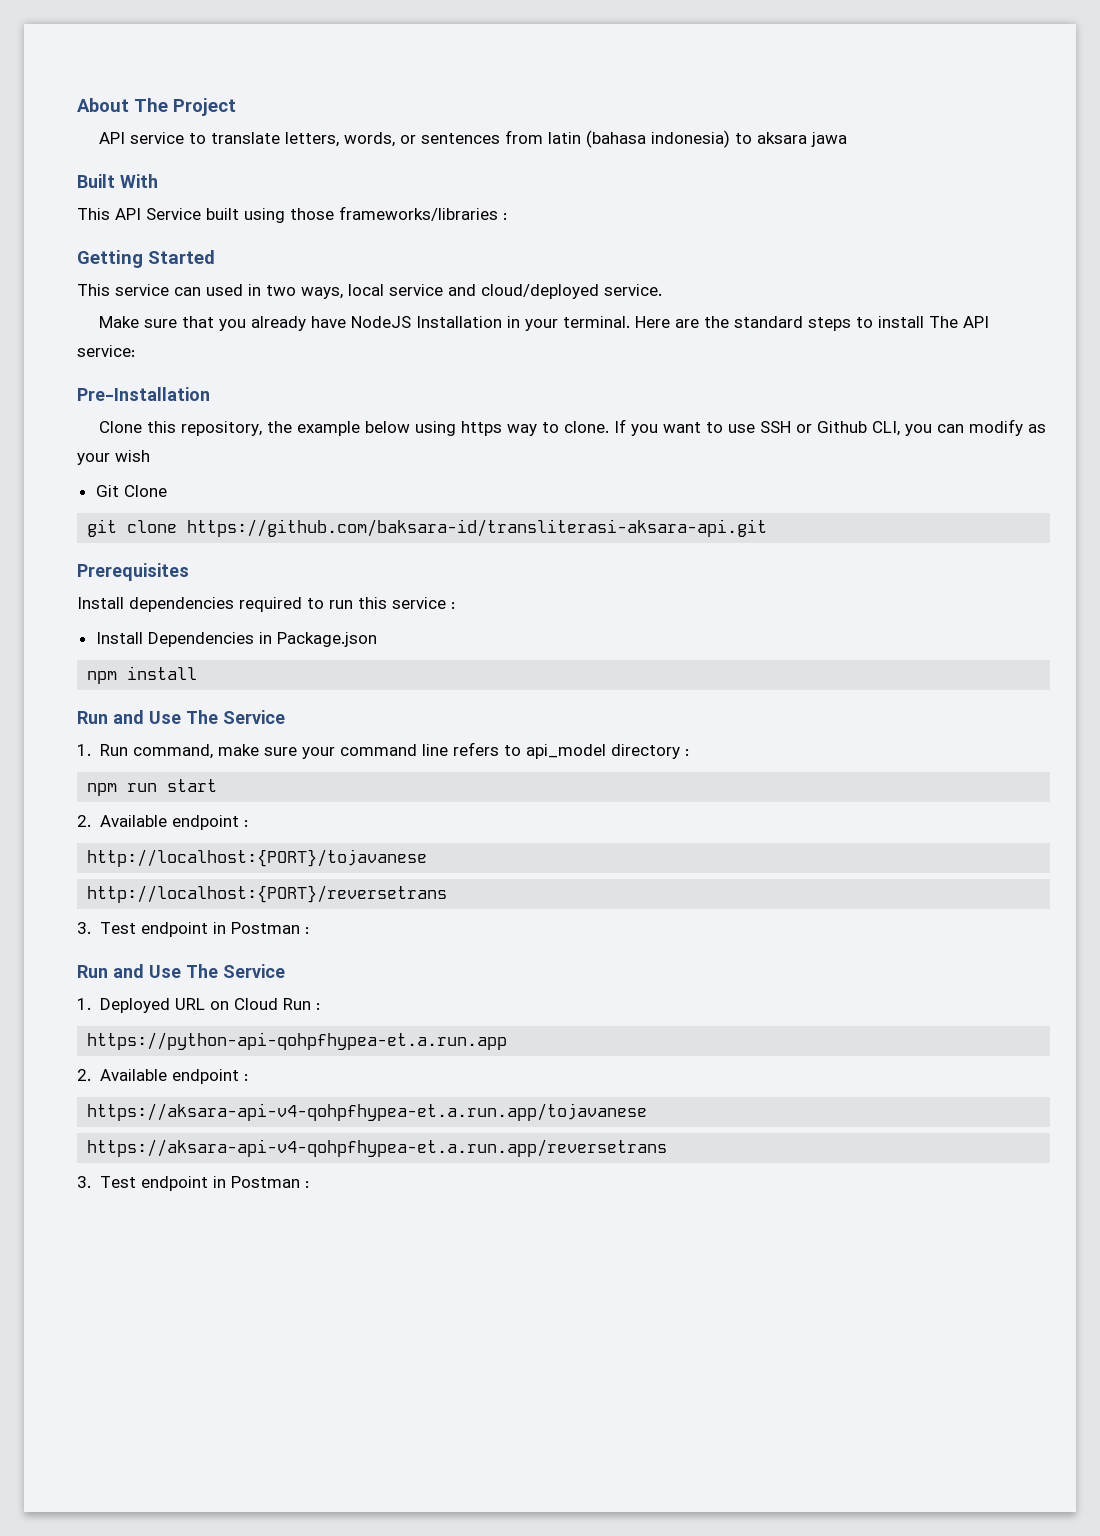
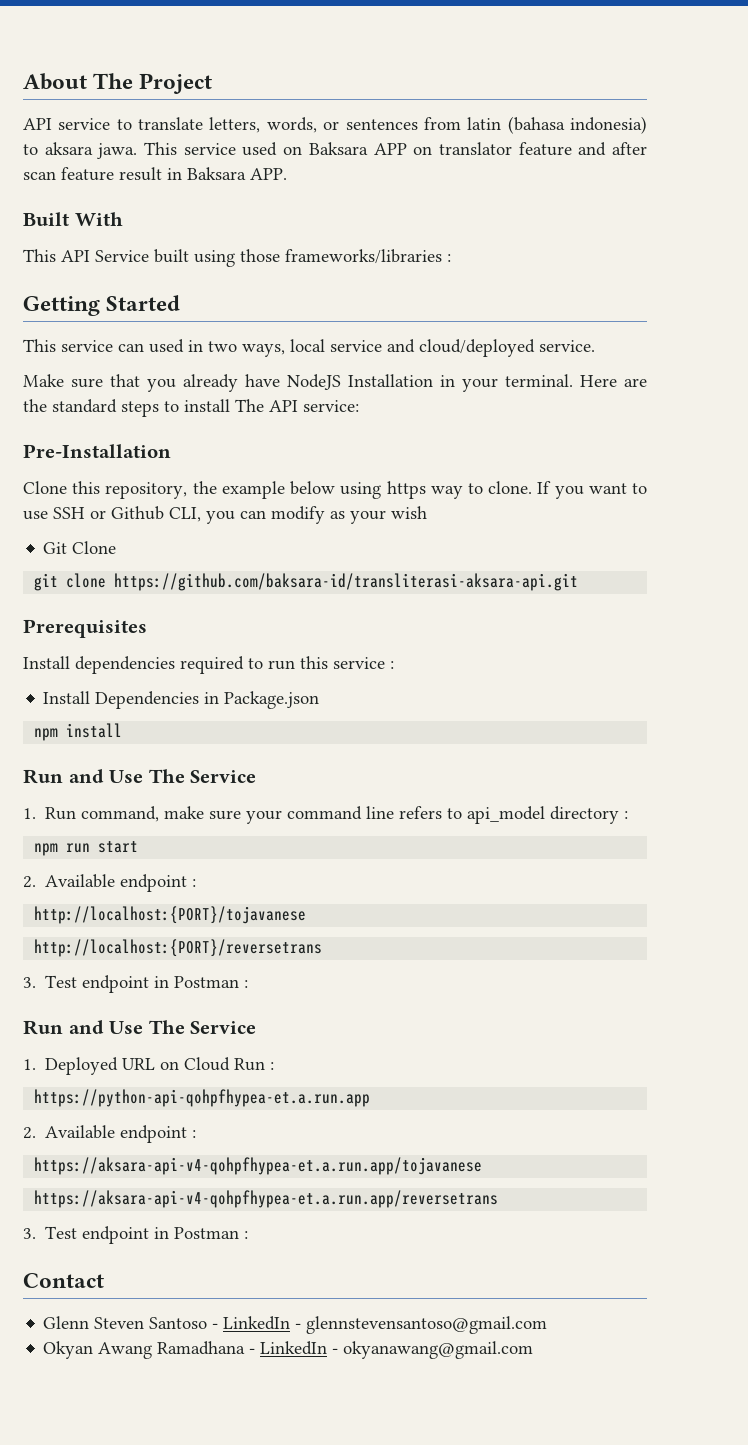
[811,132,848,147] jawa -> [97,142,647,159] [23,167,287,181] jawa. This service used on Baksara APP on translator feature and after scan feature result in Baksara APP.
(309, 1184) none -> [23,1273,104,1288] [43,1316,548,1334] [43,1341,534,1359] // Contact // Glenn Steven Santoso - LinkedIn - glennstevensantoso@gmail.com // Okyan Awang Ramadhana - LinkedIn - okyanawang@gmail.com

